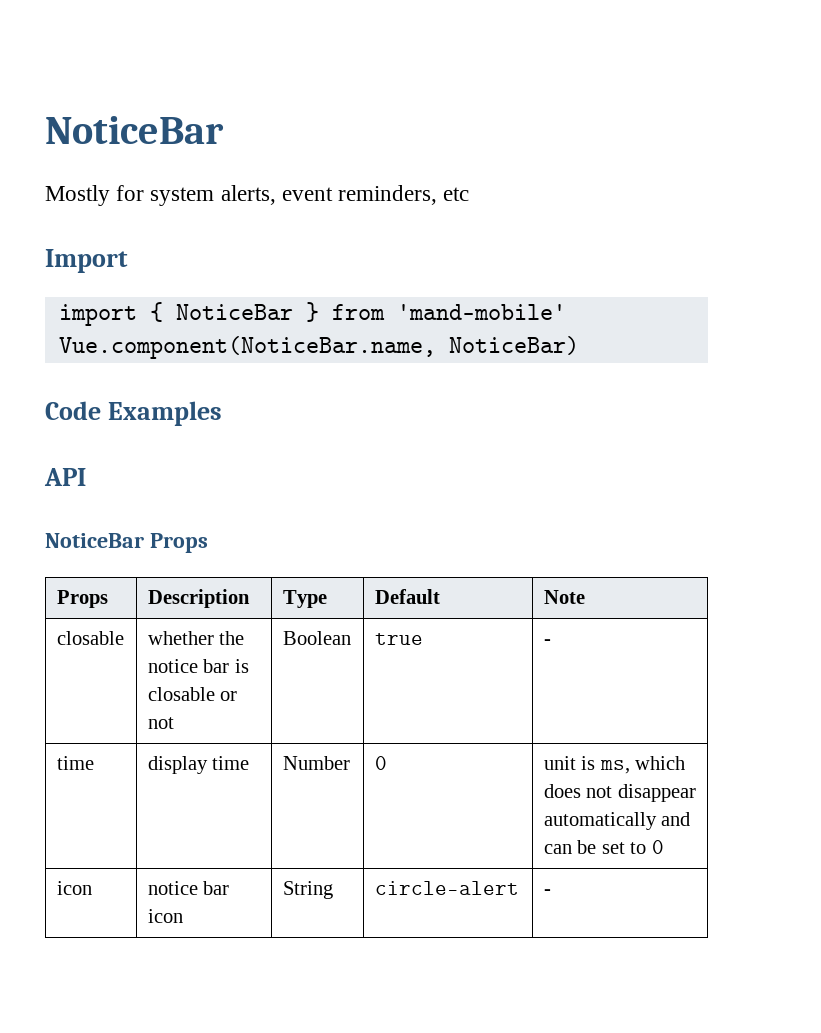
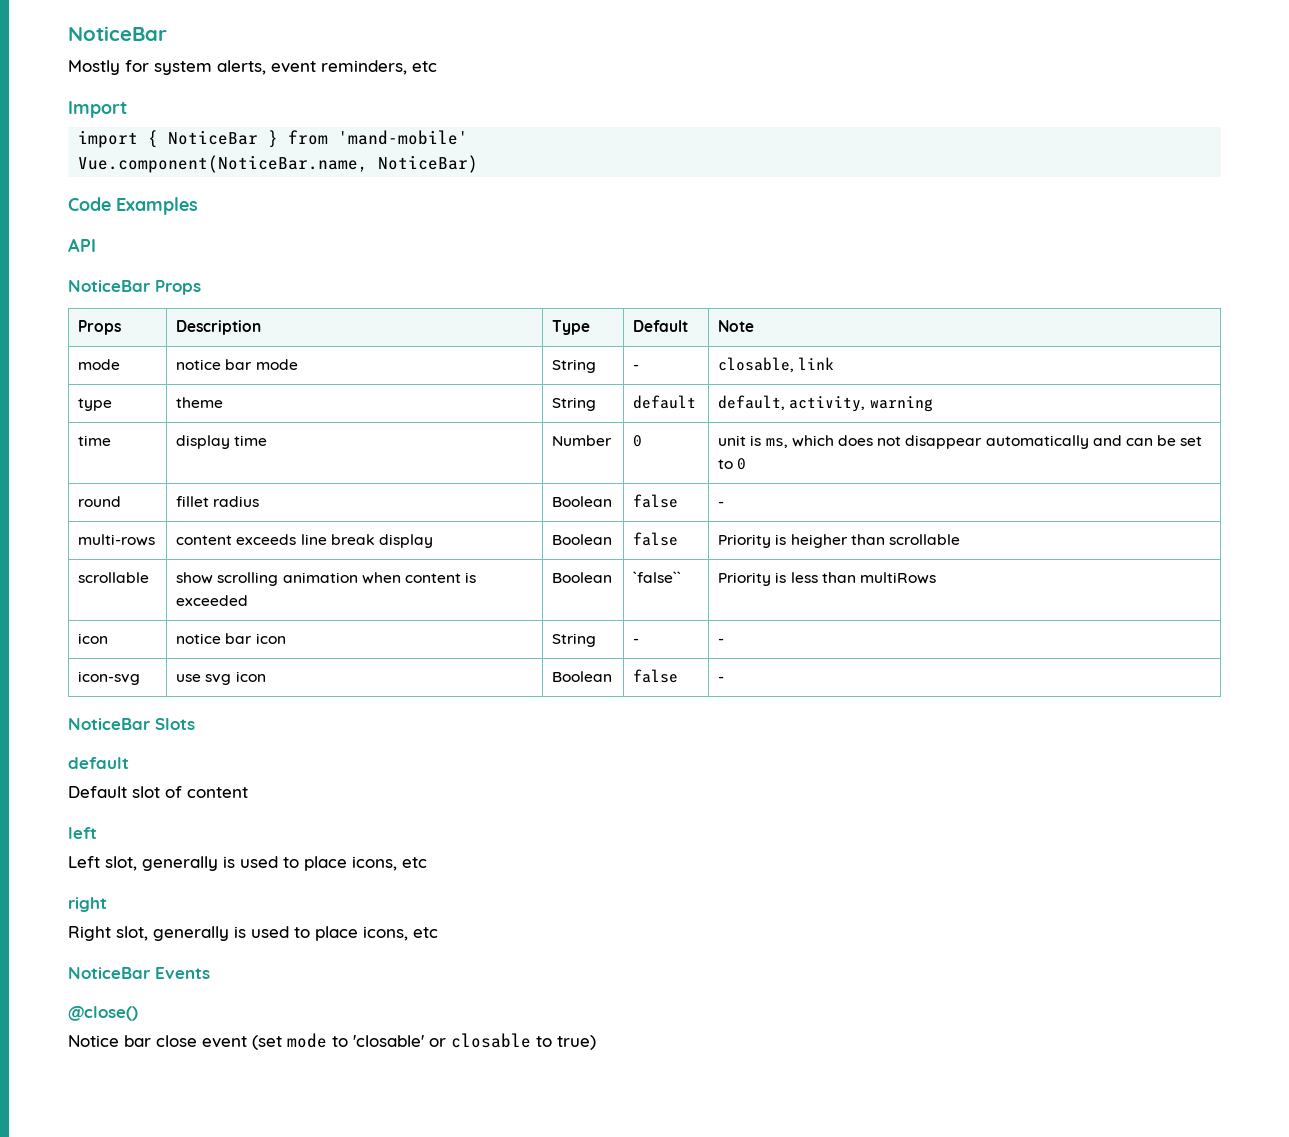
[56,631,124,645] [147,631,245,645] [147,659,249,673] [147,687,238,701] [147,717,174,729] [282,631,351,645] [374,633,423,645] [543,639,551,645] closable | whether the notice bar is closable or not | Boolean | true | - -> [78,359,121,370] [176,359,298,370] [552,359,597,373] [633,364,640,370] [718,357,835,372] [78,398,113,411] [176,397,224,408] [552,397,597,411] [633,395,697,409] [718,395,933,412] mode | notice bar mode | String | - | closable, link // type | theme | String | default | default, activity, warning
(664, 847) none -> [78,496,122,507] [176,496,260,507] [552,496,613,507] [633,494,679,508] [718,501,725,507] [78,534,156,546] [176,534,434,548] [552,534,613,545] [633,532,679,546] [718,534,961,548] [78,572,150,583] [176,572,477,586] [176,595,249,606] [552,572,613,583] [633,571,682,583] [718,572,937,586] // round | fillet radius | Boolean | false | - // multi-rows | content exceeds line break display | Boolean | false | Priority is heigher than scrollable // scrollable | show scrolling animation when content is exceeded | Boolean | `false`` | Priority is less than multiRows
[374,881,519,895] [543,889,551,895] circle-alert | - -> [633,638,640,644] [718,638,725,644] [78,671,141,685] [176,671,266,685] [552,671,613,682] [633,669,679,683] [718,676,725,682] [68,718,195,730] [68,757,129,769] [68,786,248,798] [68,827,97,839] [68,856,427,871] [68,897,107,912] [68,926,438,941] [68,967,210,979] [68,1006,138,1021] [68,1033,596,1050] - | - // icon-svg | use svg icon | Boolean | false | - // NoticeBar Slots // default // Default slot of content // left // Left slot, generally is used to place icons, etc // right // Right slot, generally is used to place icons, etc // NoticeBar Events // @close() // Notice bar close event (set mode to 'closable' or closable to true)

